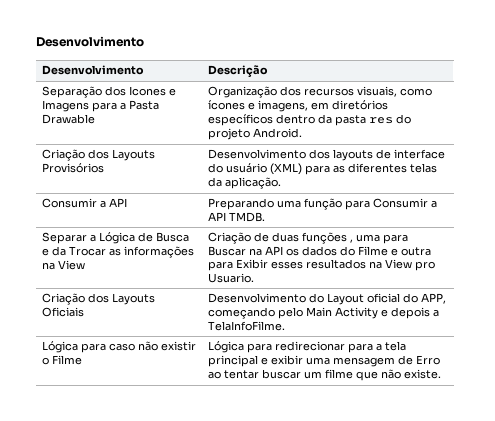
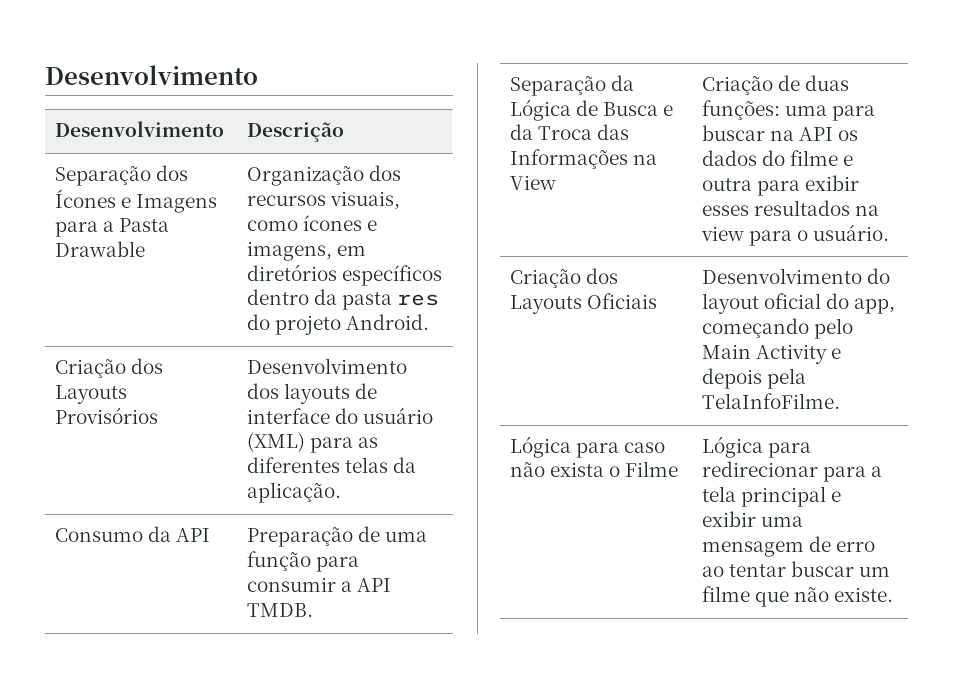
[128,86,166,96] Icones -> [54,189,116,208] Ícones
[41,198,106,208] Consumir a -> [54,526,171,542] Consumo da
[207,198,274,210] Preparando -> [246,526,380,547] Preparação de
[372,198,428,208] Consumir -> [246,577,336,592] consumir
[41,232,96,244] Separar a -> [509,75,634,96] Separação da
[68,246,194,258] Trocar as informações -> [537,124,629,140] [509,149,628,169] Troca das Informações
[301,232,353,244] funções , -> [701,100,780,120] funções:
[207,246,246,256] Buscar -> [701,125,765,141] buscar
[357,246,388,256] Filme -> [789,150,838,166] filme
[235,259,268,269] Exibir -> [804,175,859,191] exibir
[384,259,435,271] [207,273,254,283] View pro Usuario. -> [700,224,890,246] view para o usuário.
[326,293,364,305] Layout -> [701,293,759,314] layout
[420,293,446,304] APP, -> [854,298,896,314] app,
[432,310,439,317] a -> [766,368,806,389] pela
[160,341,196,351] existir -> [549,462,604,477] exista
[415,355,440,365] Erro -> [835,541,875,552] erro

